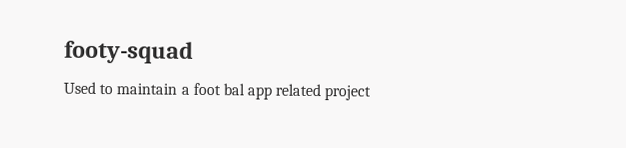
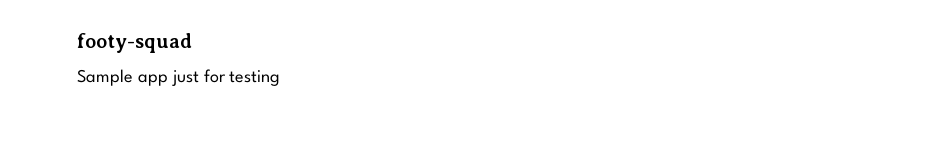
[63,81,372,101] Used to maintain a foot bal app related project -> [77,69,281,86] Sample app just for testing

